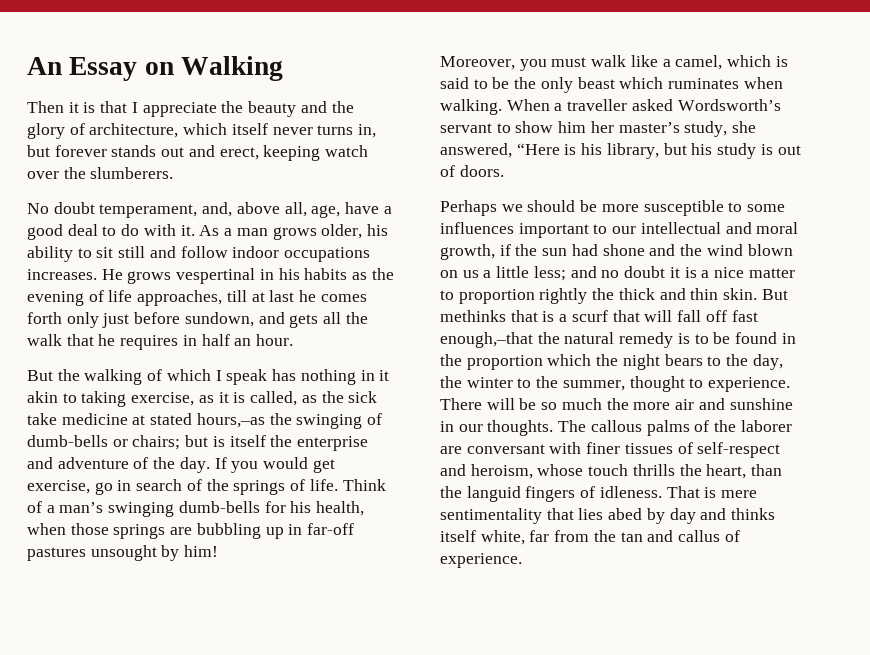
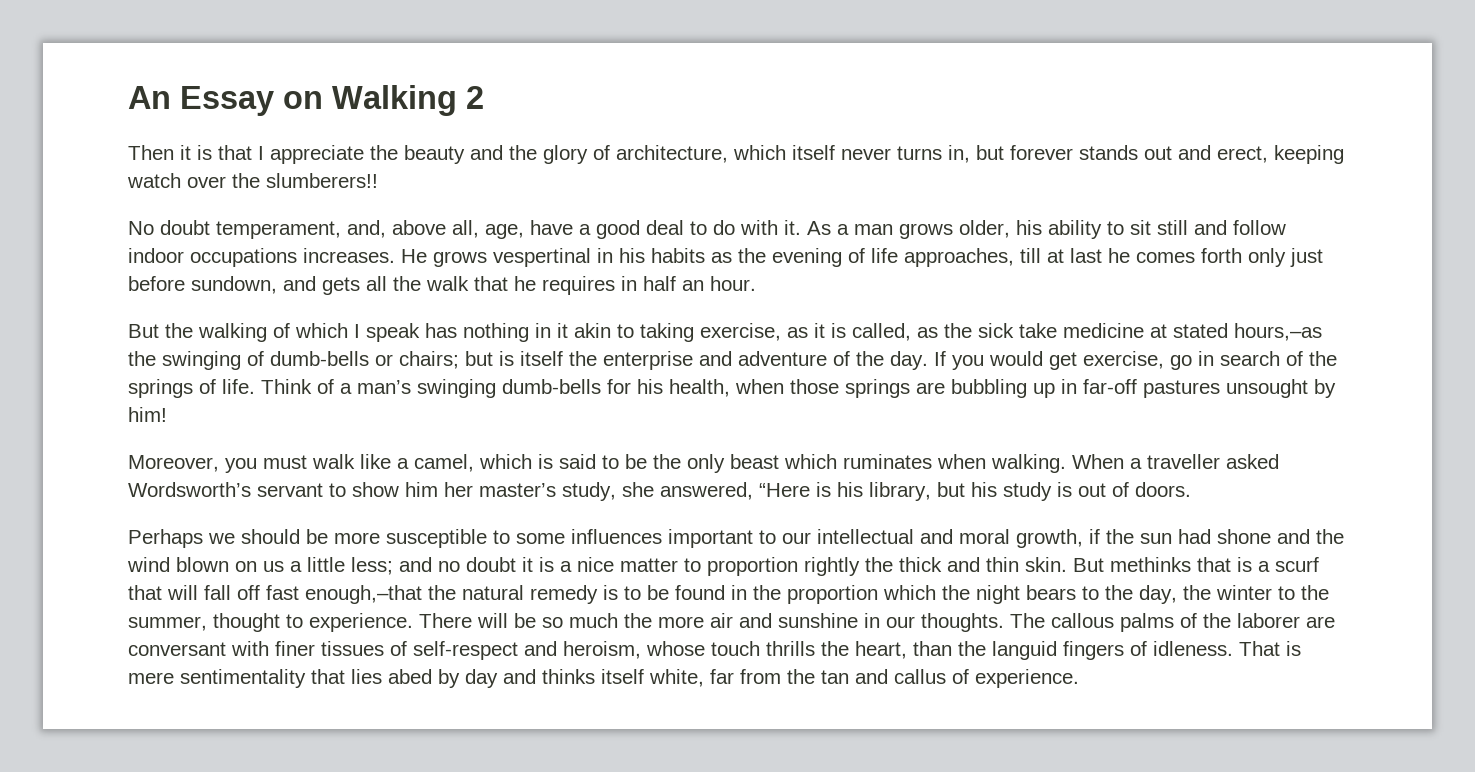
(284, 68) none -> [466,86,484,109] 2
[90,167,174,179] slumberers. -> [266,173,378,188] slumberers!!

